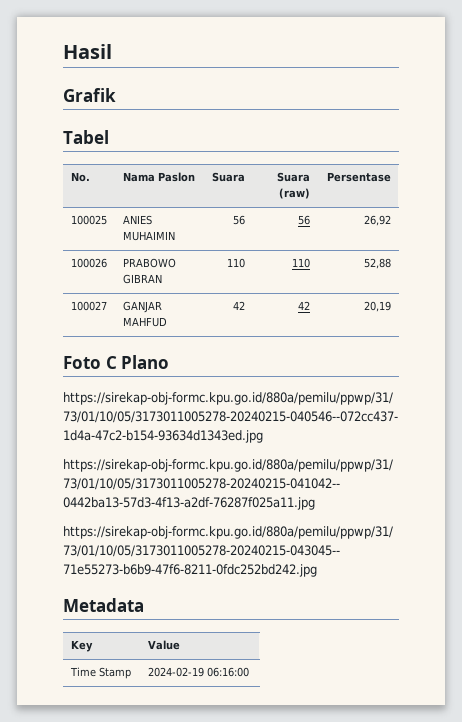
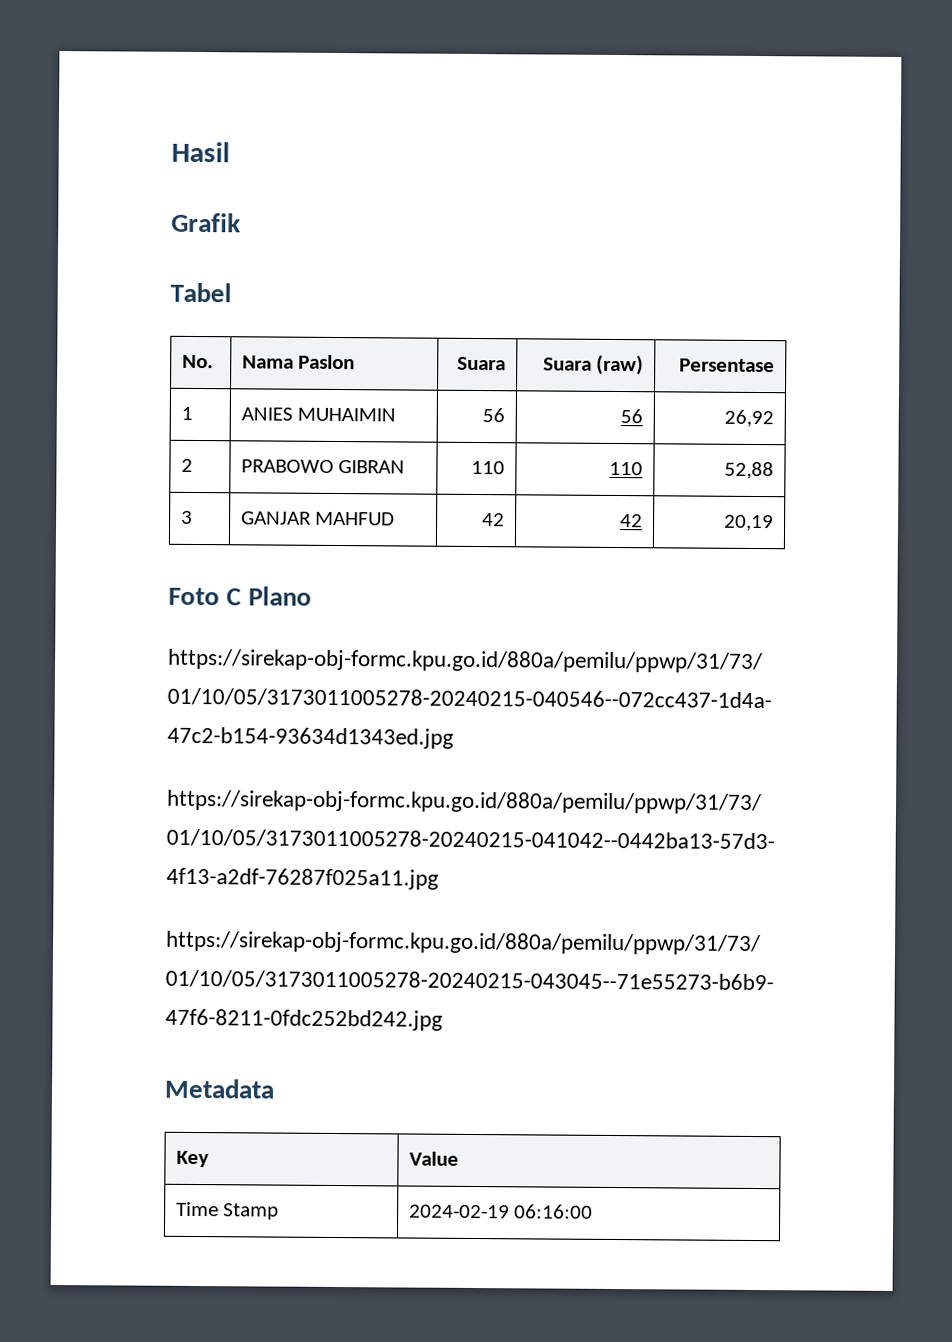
[70,215,107,225] 100025 -> [180,406,193,420] 1
[70,258,107,268] 100026 -> [180,458,193,472] 2
[70,301,107,311] 100027 -> [180,510,193,524] 3

